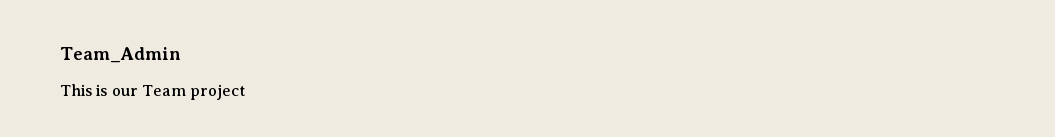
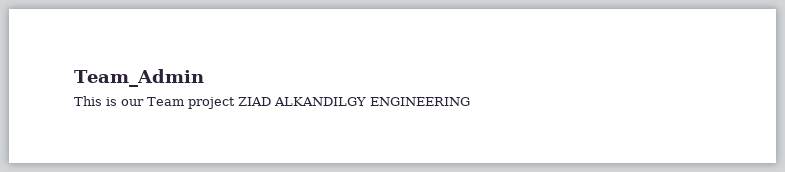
(247, 92) none -> [238,97,470,106] ZIAD ALKANDILGY ENGINEERING

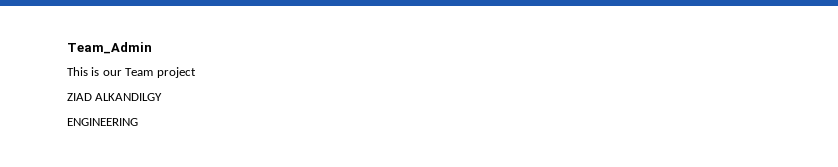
(235, 103) none -> (196, 72) //
(366, 101) none -> (163, 97) //

